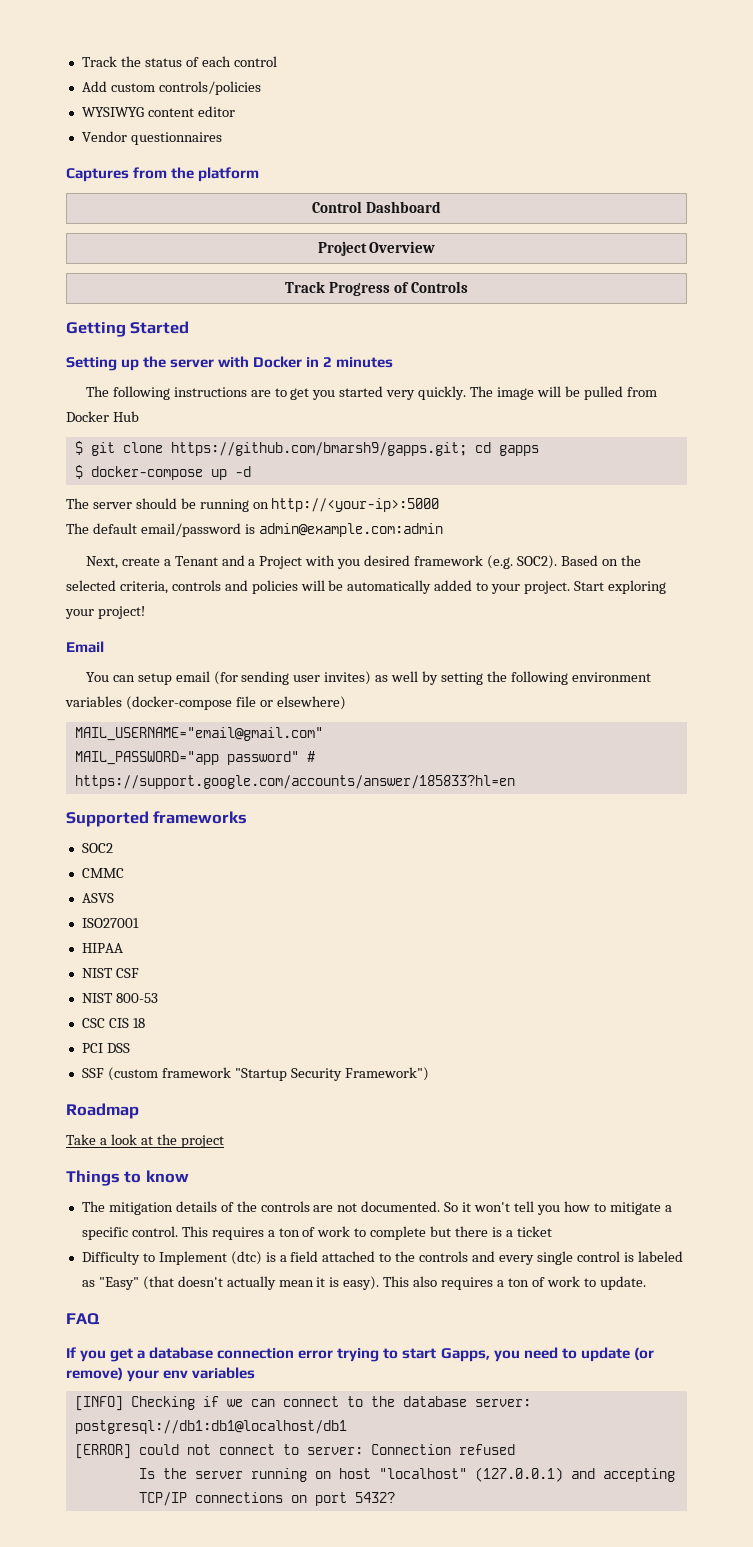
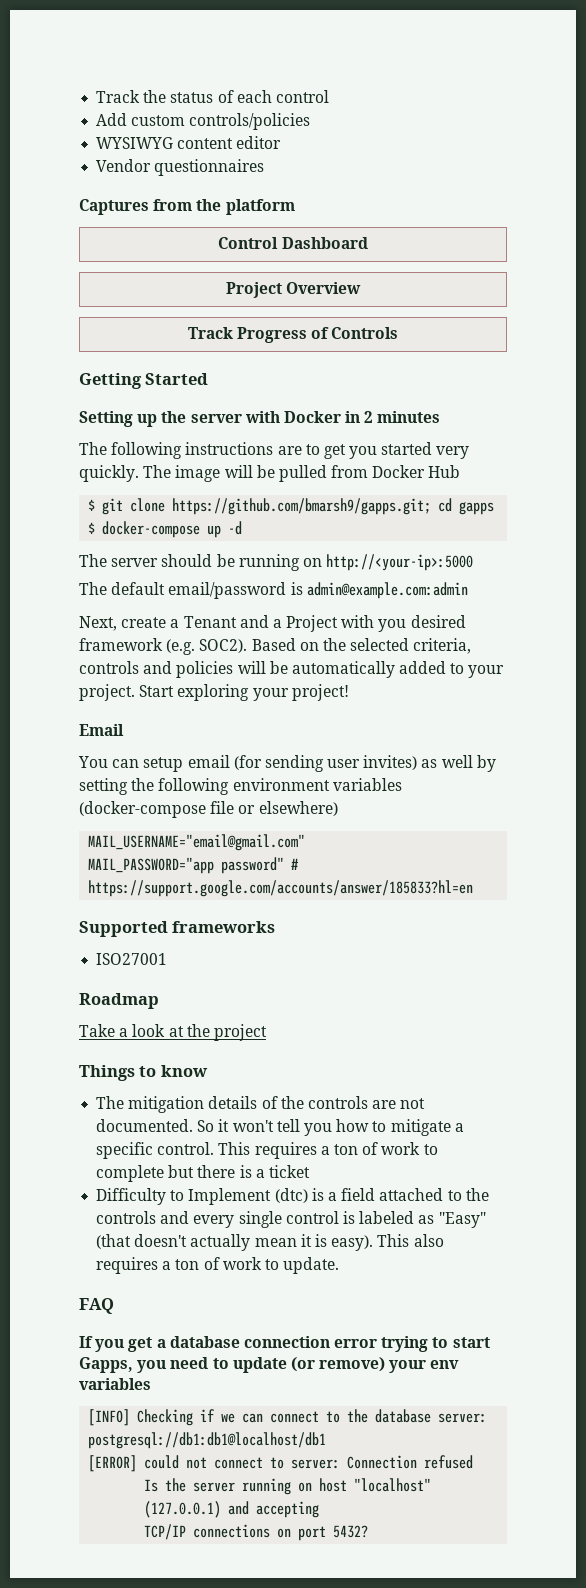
[81,843,113,853] [81,868,124,878] [81,893,114,903] [81,918,139,928] [81,943,123,953] [81,968,139,978] [81,993,158,1003] [81,1018,145,1028] [81,1043,130,1053] [81,1067,429,1081] SOC2 // CMMC // ASVS // ISO27001 // HIPAA // NIST CSF // NIST 800-53 // CSC CIS 18 // PCI DSS // SSF (custom framework "Startup Security Framework") -> [96,953,168,965] ISO27001

